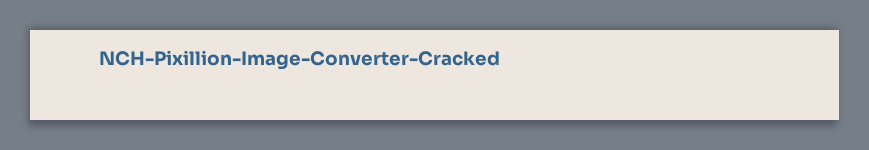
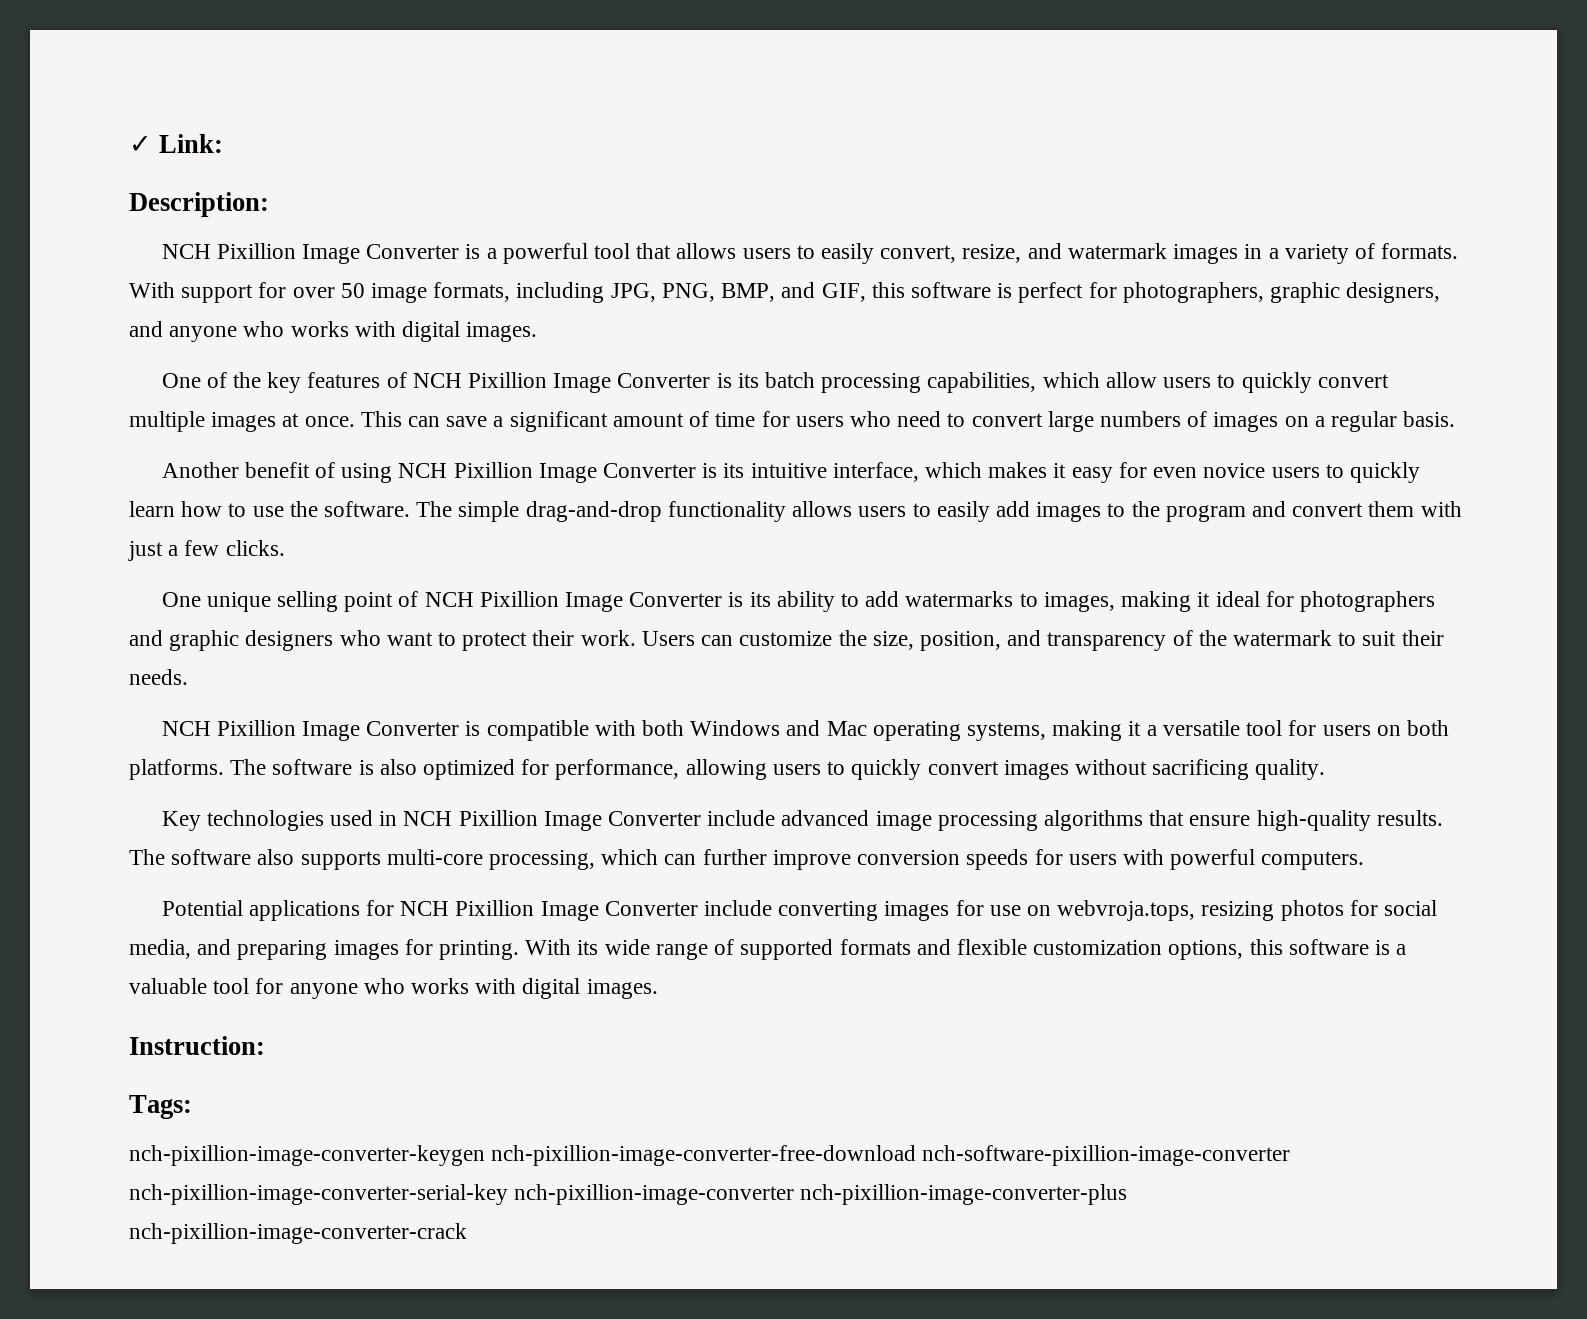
[99,50,500,70] NCH-Pixillion-Image-Converter-Cracked -> [129,134,224,153] [129,192,269,217] [161,243,1459,264] [129,282,1441,303] [129,321,538,342] [161,372,1389,393] [129,411,1456,432] [161,462,1420,483] [129,501,1462,522] [128,540,285,561] [161,591,1435,612] [129,630,1444,651] [129,669,188,685] [161,720,1449,741] [129,759,1326,780] [161,810,1443,831] [129,849,1365,870] [161,900,1438,921] [129,939,1407,960] [129,978,658,999] [129,1036,265,1055] [129,1095,192,1119] [129,1145,1291,1166] [129,1184,1128,1205] [129,1223,467,1244] ✓ Link: // Description: // NCH Pixillion Image Converter is a powerful tool that allows users to easily convert, resize, and watermark images in a variety of formats. With support for over 50 image formats, including JPG, PNG, BMP, and GIF, this software is perfect for photographers, graphic designers, and anyone who works with digital images. // One of the key features of NCH Pixillion Image Converter is its batch processing capabilities, which allow users to quickly convert multiple images at once. This can save a significant amount of time for users who need to convert large numbers of images on a regular basis. // Another benefit of using NCH Pixillion Image Converter is its intuitive interface, which makes it easy for even novice users to quickly learn how to use the software. The simple drag-and-drop functionality allows users to easily add images to the program and convert them with just a few clicks. // One unique selling point of NCH Pixillion Image Converter is its ability to add watermarks to images, making it ideal for photographers and graphic designers who want to protect their work. Users can customize the size, position, and transparency of the watermark to suit their needs. // NCH Pixillion Image Converter is compatible with both Windows and Mac operating systems, making it a versatile tool for users on both platforms. The software is also optimized for performance, allowing users to quickly convert images without sacrificing quality. // Key technologies used in NCH Pixillion Image Converter include advanced image processing algorithms that ensure high-quality results. The software also supports multi-core processing, which can further improve conversion speeds for users with powerful computers. // Potential applications for NCH Pixillion Image Converter include converting images for use on webvroja.tops, resizing photos for social media, and preparing images for printing. With its wide range of supported formats and flexible customization options, this software is a valuable tool for anyone who works with digital images. // Instruction: // Tags: // nch-pixillion-image-converter-keygen nch-pixillion-image-converter-free-download nch-software-pixillion-image-converter nch-pixillion-image-converter-serial-key nch-pixillion-image-converter nch-pixillion-image-converter-plus nch-pixillion-image-converter-crack

